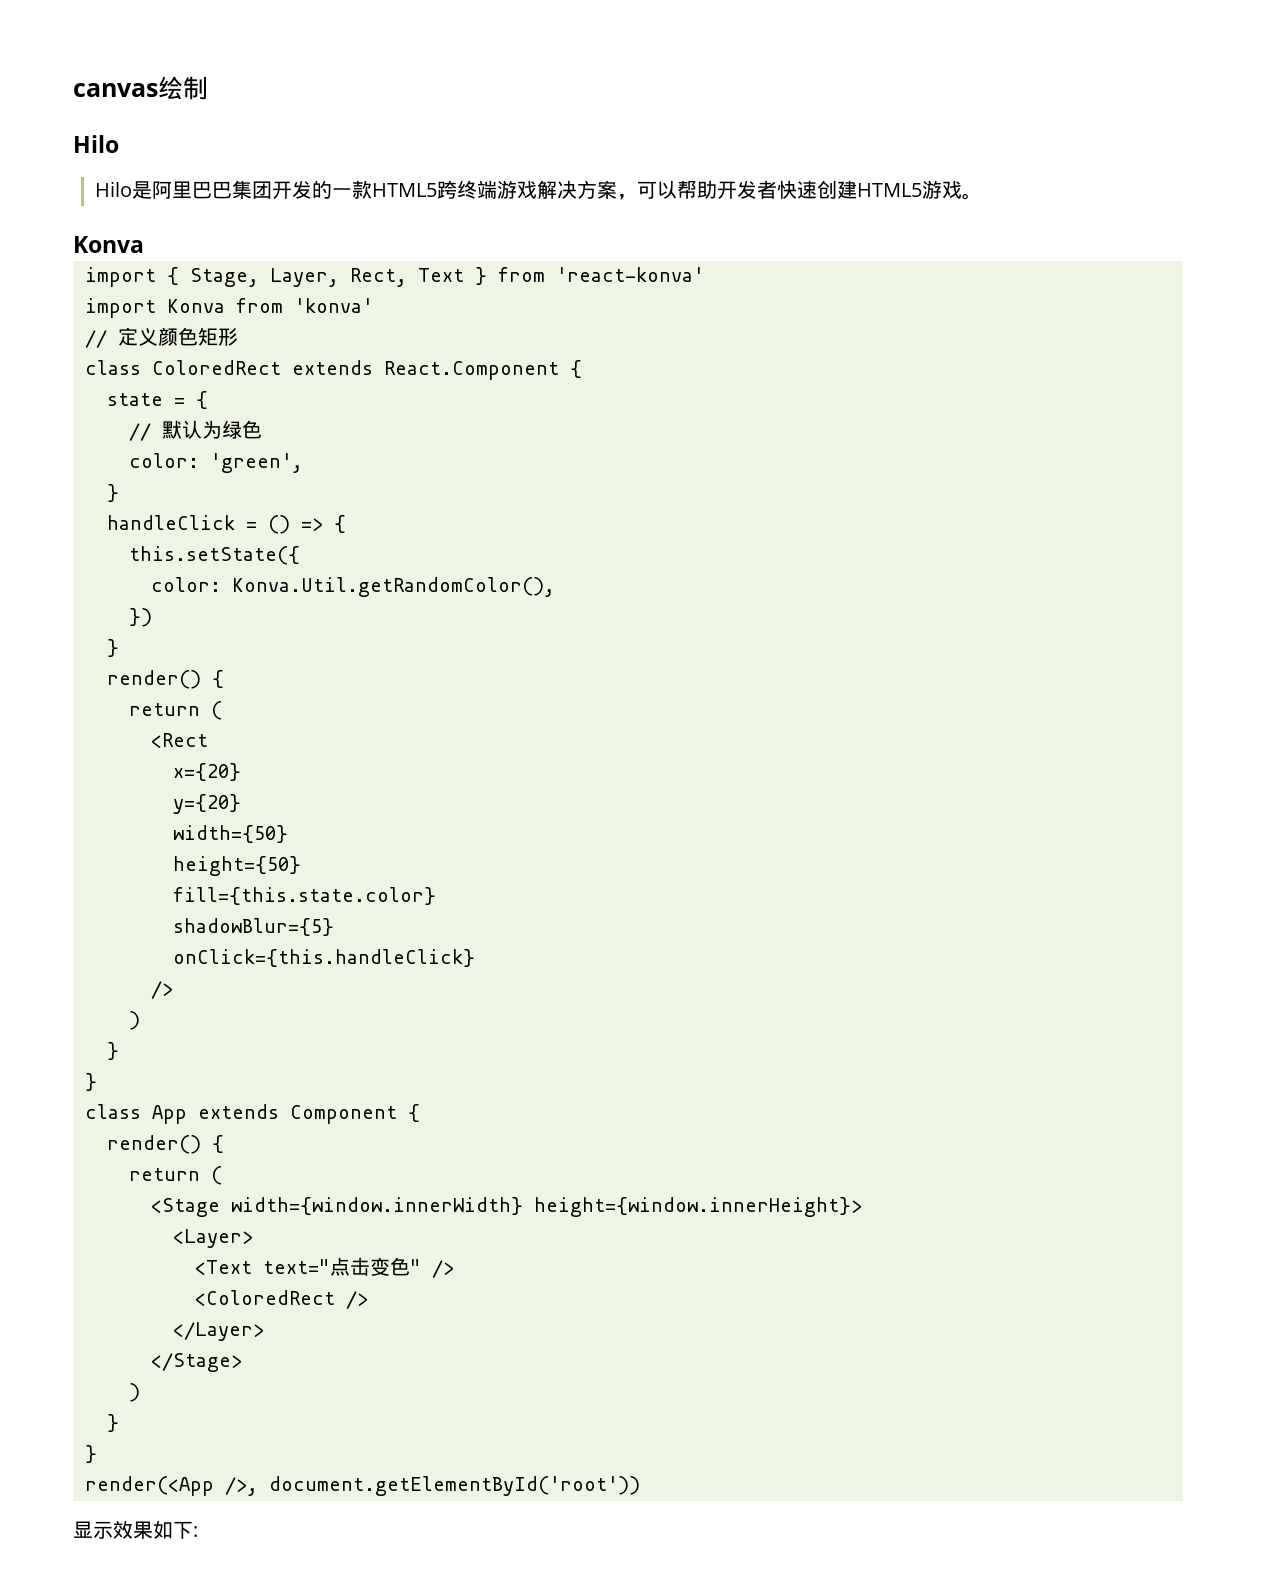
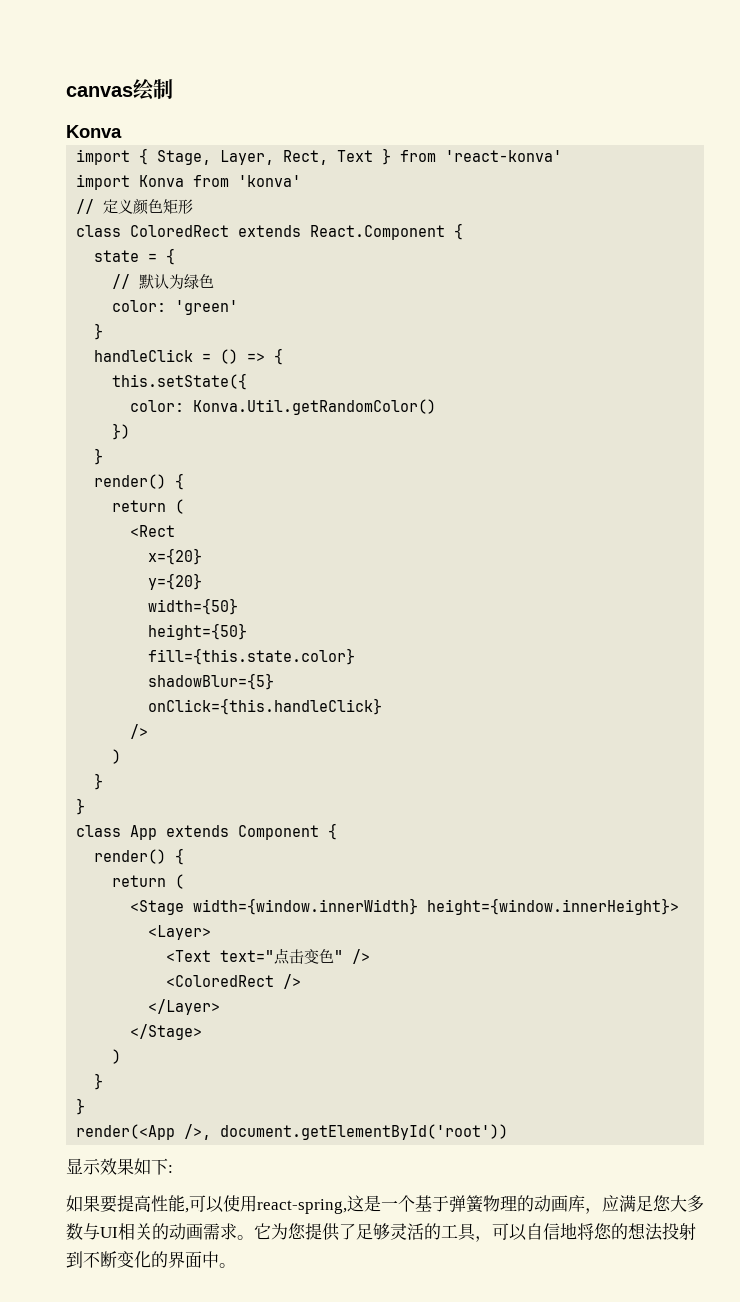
[73,135,119,153] [95,180,983,200] // Hilo // Hilo是阿里巴巴集团开发的一款HTML5跨终端游戏解决方案，可以帮助开发者快速创建HTML5游戏。 -> (173, 89) none
[209,453,303,473] 'green', -> [175,300,239,315] 'green'
[231,577,555,597] Konva.Util.getRandomColor(), -> [193,399,437,415] Konva.Util.getRandomColor()
(198, 1531) none -> [66,1195,704,1214] [66,1222,696,1242] [66,1251,236,1268] // 如果要提高性能,可以使用react-spring,这是一个基于弹簧物理的动画库，应满足您大多数与UI相关的动画需求。它为您提供了足够灵活的工具，可以自信地将您的想法投射到不断变化的界面中。

